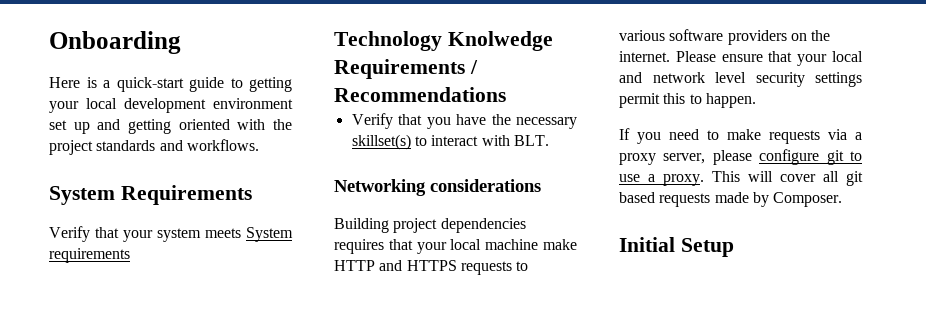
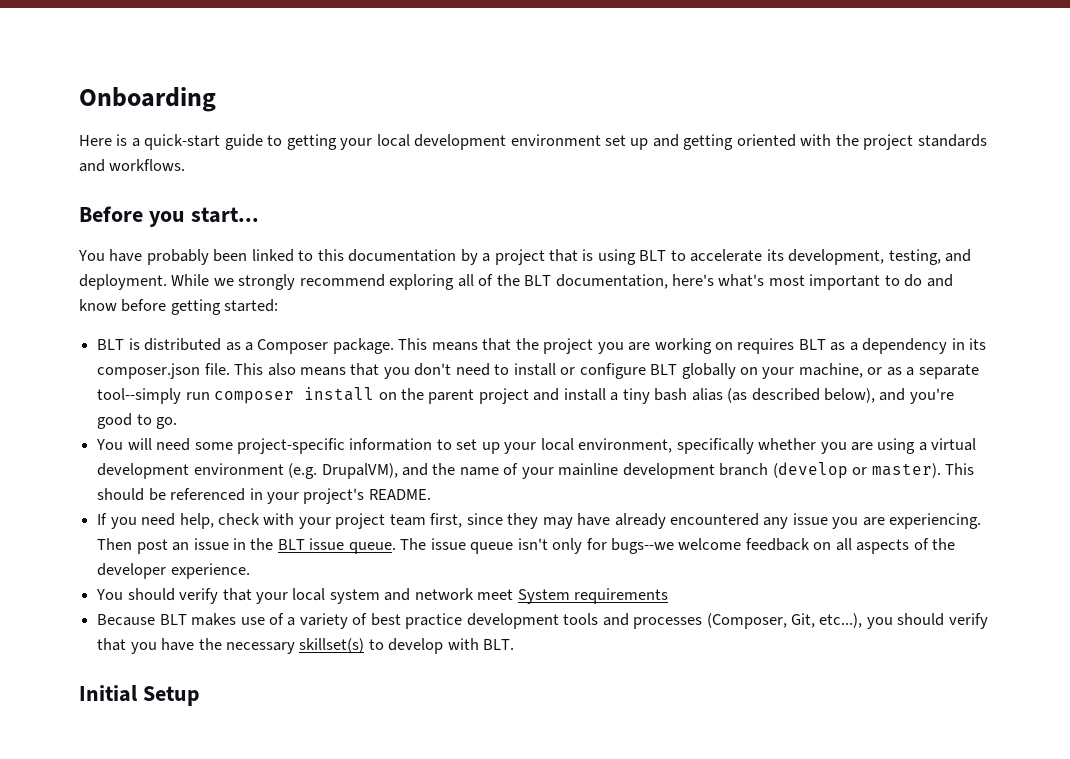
[49,185,252,205] [49,226,293,242] [49,248,130,263] [334,31,553,51] [334,59,478,79] [334,87,506,102] [351,113,393,129] System Requirements // Verify that your system meets System requirements // Technology Knolwedge Requirements / Recommendations // Verify -> [79,206,259,227] [78,249,972,265] [79,274,953,290] [79,299,279,315] [97,338,987,354] [97,363,979,379] [97,387,954,404] [97,413,178,429] [96,438,977,454] [97,462,974,479] [97,488,431,504] [97,513,982,529] [97,538,956,554] [97,563,250,579] [96,588,669,604] [97,613,988,629] Before you start... // You have probably been linked to this documentation by a project that is using BLT to accelerate its development, testing, and deployment. While we strongly recommend exploring all of the BLT documentation, here's what's most important to do and know before getting started: // BLT is distributed as a Composer package. This means that the project you are working on requires BLT as a dependency in its composer.json file. This also means that you don't need to install or configure BLT globally on your machine, or as a separate tool--simply run composer install on the parent project and install a tiny bash alias (as described below), and you're good to go. // You will need some project-specific information to set up your local environment, specifically whether you are using a virtual development environment (e.g. DrupalVM), and the name of your mainline development branch (develop or master). This should be referenced in your project's README. // If you need help, check with your project team first, since they may have already encountered any issue you are experiencing. Then post an issue in the BLT issue queue. The issue queue isn't only for bugs--we welcome feedback on all aspects of the developer experience. // You should verify that your local system and network meet System requirements // Because BLT makes use of a variety of best practice development tools and processes (Composer, Git, etc...), you should verify
[431,135,479,146] interact -> [388,638,444,654] develop
[334,179,541,196] [334,218,526,233] [334,239,577,254] [334,260,529,275] [619,29,831,45] [619,51,863,66] [619,72,862,87] [619,93,756,108] [619,128,862,144] [619,149,862,165] [619,171,863,186] [619,192,843,207] // Networking considerations // Building project dependencies requires that your local machine make HTTP and HTTPS requests to various software providers on the internet. Please ensure that your local and network level security settings permit this to happen. // If you need to make requests via a proxy server, please configure git to use a proxy. This will cover all git based requests made by Composer. -> (515, 644) none

